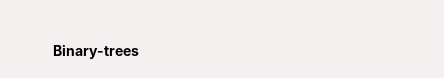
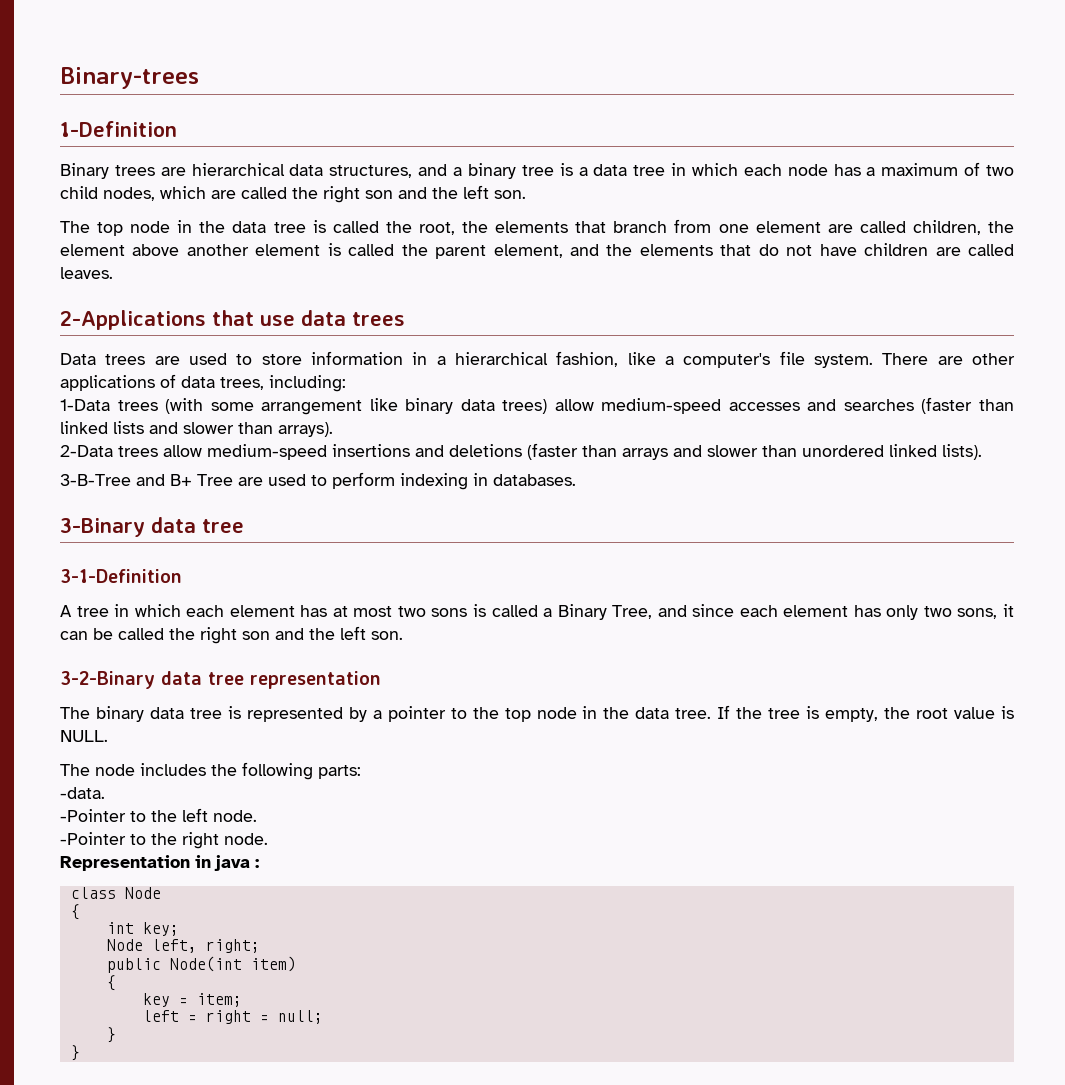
(139, 51) none -> [60,121,177,137] [60,162,1015,179] [60,185,526,203] [60,219,1014,236] [60,243,1015,259] [60,267,113,279] [60,310,405,330] [60,351,1016,368] [60,374,346,392] [60,397,1014,415] [60,421,333,437] [60,443,982,460] [60,472,576,490] [60,517,244,537] [60,569,182,583] [60,604,1014,620] [60,626,403,644] [60,671,381,689] [60,705,1015,722] [60,730,108,742] [60,762,361,780] [60,787,105,799] [60,808,257,822] [60,832,268,849] [60,855,259,871] [70,887,161,899] [70,904,80,920] [106,922,179,936] [106,939,260,953] [106,956,296,973] [106,975,116,991] [142,993,242,1007] [142,1010,323,1024] [106,1027,116,1043] [70,1045,80,1061] // 1-Definition // Binary trees are hierarchical data structures, and a binary tree is a data tree in which each node has a maximum of two child nodes, which are called the right son and the left son. // The top node in the data tree is called the root, the elements that branch from one element are called children, the element above another element is called the parent element, and the elements that do not have children are called leaves. // 2-Applications that use data trees // Data trees are used to store information in a hierarchical fashion, like a computer's file system. There are other applications of data trees, including: // 1-Data trees (with some arrangement like binary data trees) allow medium-speed accesses and searches (faster than linked lists and slower than arrays). // 2-Data trees allow medium-speed insertions and deletions (faster than arrays and slower than unordered linked lists). // 3-B-Tree and B+ Tree are used to perform indexing in databases. // 3-Binary data tree // 3-1-Definition // A tree in which each element has at most two sons is called a Binary Tree, and since each element has only two sons, it can be called the right son and the left son. // 3-2-Binary data tree representation // The binary data tree is represented by a pointer to the top node in the data tree. If the tree is empty, the root value is NULL. // The node includes the following parts: // -data. // -Pointer to the left node. // -Pointer to the right node. // Representation in java : // class Node // { // int key; // Node left, right; // public Node(int item) // { // key = item; // left = right = null; // } // }

